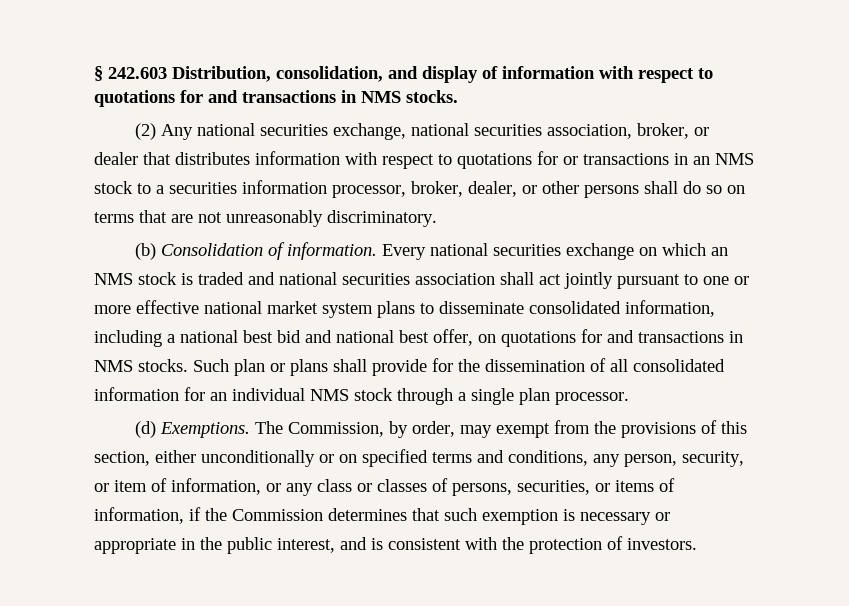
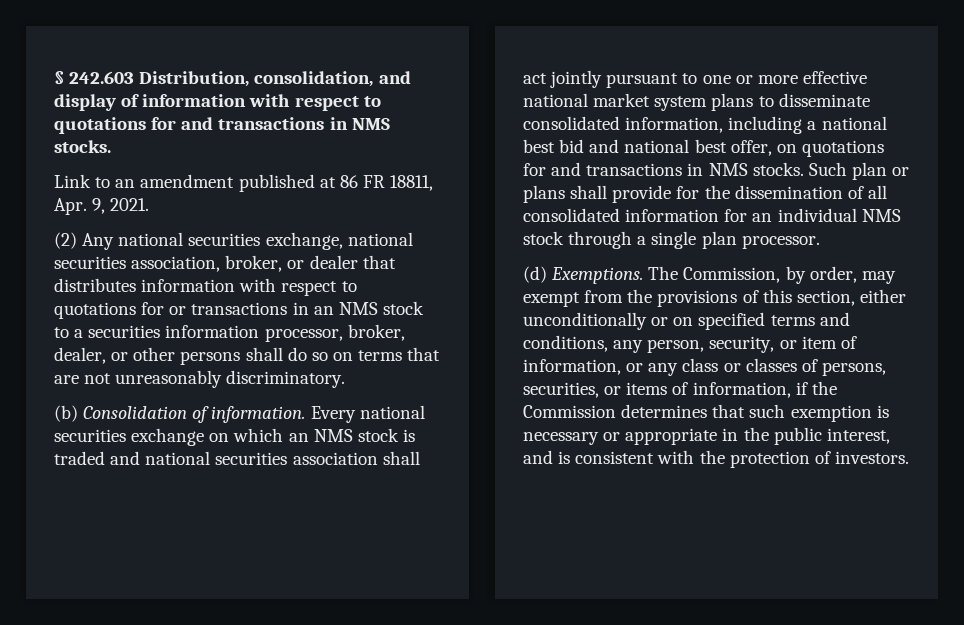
(458, 96) none -> [54,174,434,192] [54,198,150,215] // Link to an amendment published at 86 FR 18811, Apr. 9, 2021.

